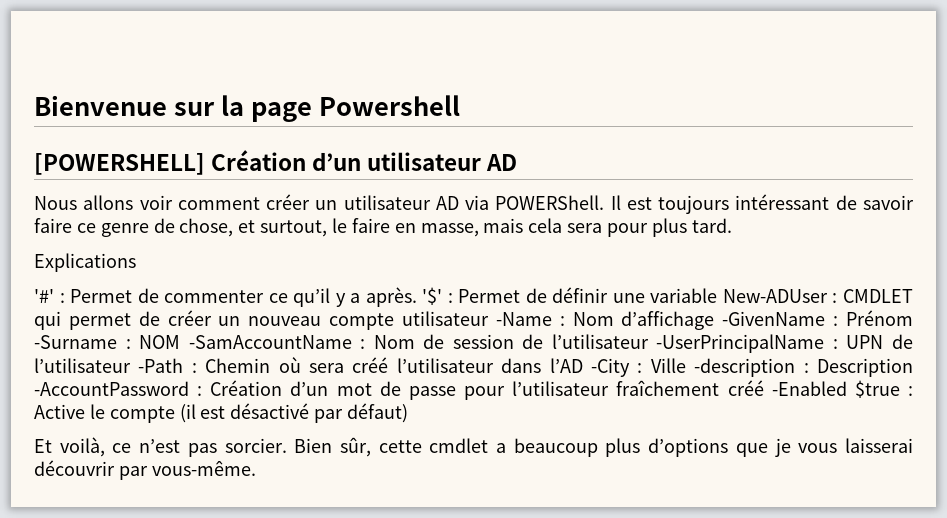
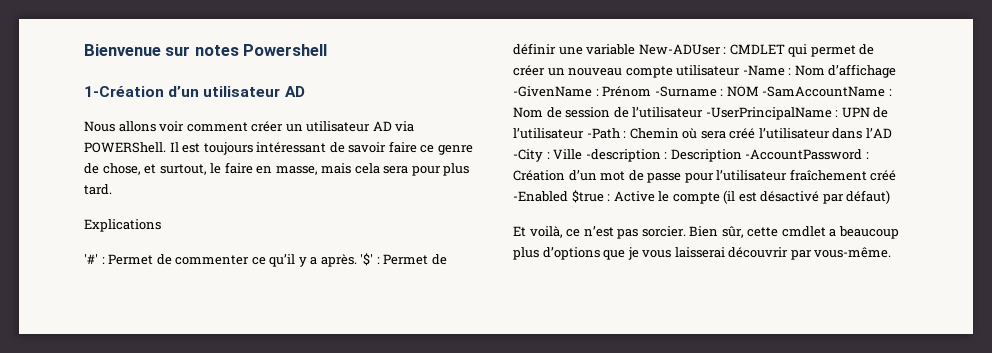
[220,95,312,122] la page -> [194,45,239,56] notes
[34,150,307,175] [POWERSHELL] Création -> [84,86,164,97] 1-Création

